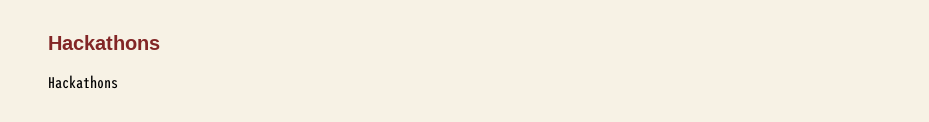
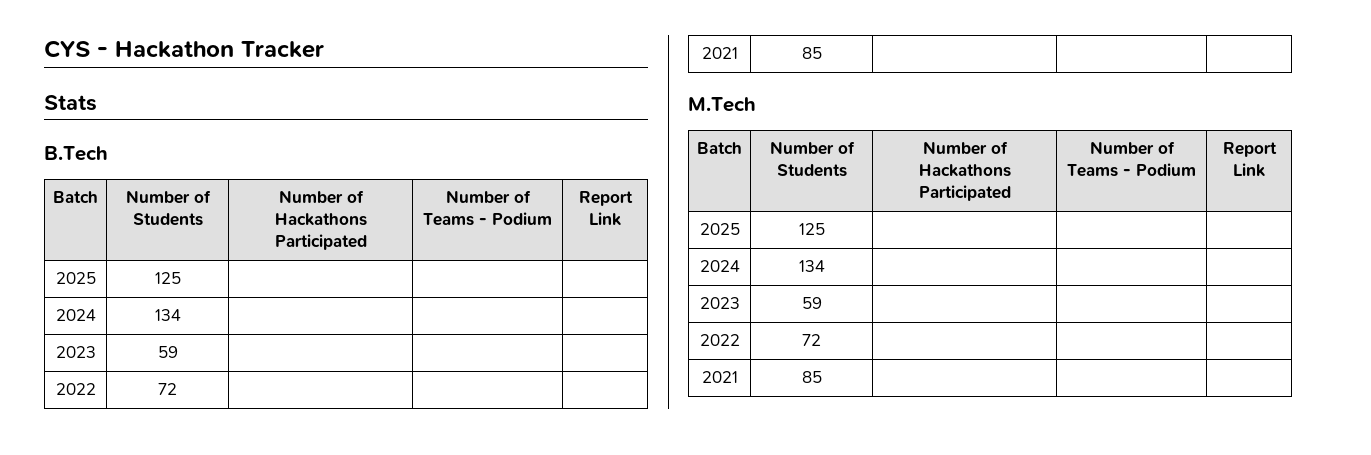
[48,35,160,50] [48,75,118,89] Hackathons // Hackathons -> [44,40,324,58] [44,95,97,111] [44,146,108,161] [53,191,98,203] [125,190,211,204] [132,213,203,226] [278,190,364,204] [274,213,367,226] [274,234,367,250] [445,190,531,204] [423,212,552,226] [578,191,633,206] [589,212,621,226] [55,272,96,284] [154,272,181,284] [55,309,96,321] [154,309,181,321] [55,346,96,358] [157,346,178,358] [55,383,96,395] [158,383,177,395] [701,47,738,59] [801,47,822,59] [688,97,756,112] [697,142,742,154] [769,141,855,155] [776,164,847,177] [922,141,1008,155] [918,164,1011,177] [918,185,1011,201] [1089,141,1175,155] [1067,163,1196,177] [1222,142,1277,157] [1233,163,1265,177] [699,223,740,235] [798,223,825,235] [699,260,740,272] [798,260,825,272] [699,297,740,309] [801,297,822,309] [699,334,740,346] [802,334,821,346] [701,371,738,383] [801,371,822,383] CYS - Hackathon Tracker // Stats // B.Tech // Batch | Number of Students | Number of Hackathons Participated | Number of Teams - Podium | Report Link // 2025 | 125 | | | // 2024 | 134 | | | // 2023 | 59 | | | // 2022 | 72 | | | // 2021 | 85 | | | // M.Tech // Batch | Number of Students | Number of Hackathons Participated | Number of Teams - Podium | Report Link // 2025 | 125 | | | // 2024 | 134 | | | // 2023 | 59 | | | // 2022 | 72 | | | // 2021 | 85 | | |

